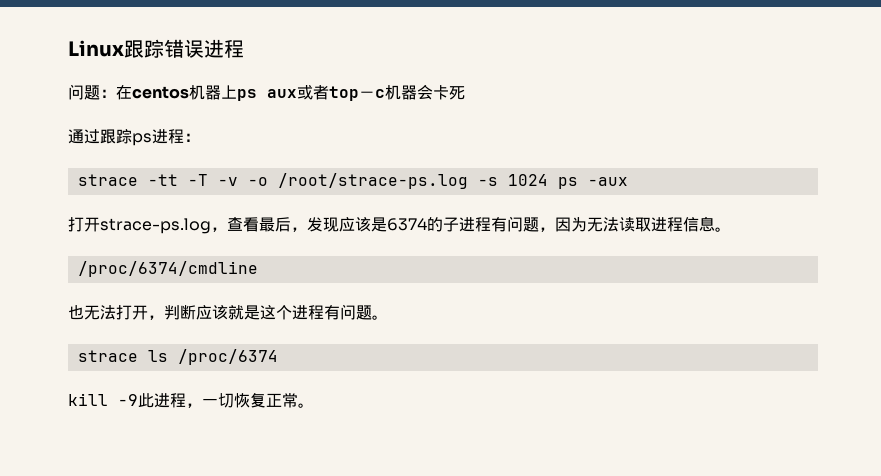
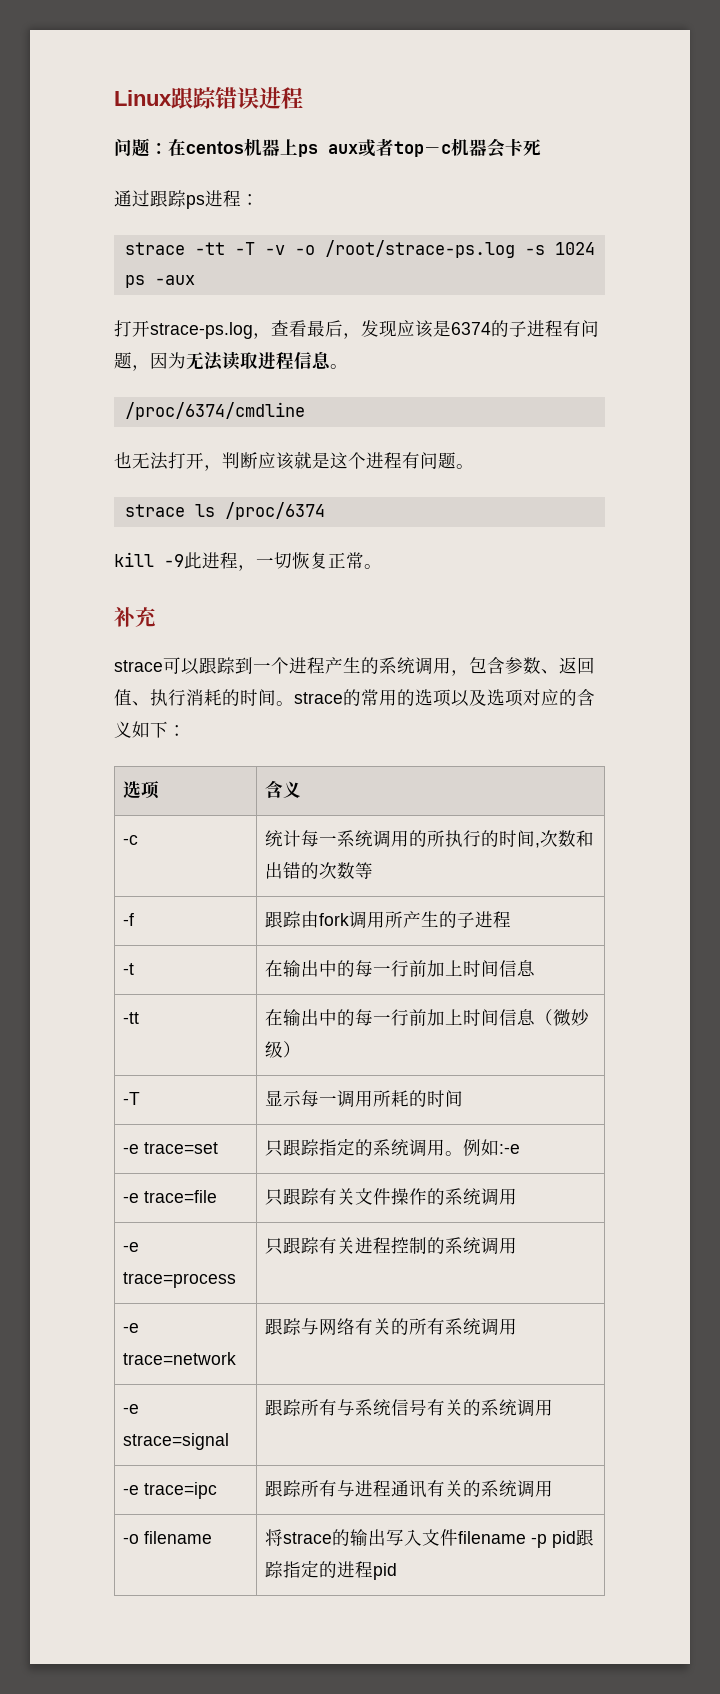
(314, 405) none -> [114,607,156,627] [114,657,595,676] [114,689,595,707] [114,721,186,738] [123,781,161,799] [265,780,302,798] [123,835,139,845] [265,830,595,848] [265,862,374,879] [123,913,135,926] [265,911,512,929] [123,963,135,975] [265,960,536,977] [123,1012,140,1024] [265,1009,591,1026] [265,1041,302,1058] [123,1092,141,1105] [265,1090,464,1108] [123,1142,219,1154] [265,1138,521,1157] [123,1190,218,1203] [265,1188,518,1206] [123,1242,140,1252] [123,1272,237,1288] [265,1237,518,1255] [123,1323,140,1333] [123,1352,237,1365] [265,1318,518,1336] [123,1404,140,1414] [123,1433,230,1450] [265,1399,554,1417] [123,1482,218,1499] [265,1480,554,1498] [123,1531,213,1544] [265,1529,595,1548] [265,1560,398,1580] // 补充 // strace可以跟踪到一个进程产生的系统调用，包含参数、返回值、执行消耗的时间。strace的常用的选项以及选项对应的含义如下： // 选项 | 含义 // -c | 统计每一系统调用的所执行的时间,次数和出错的次数等 // -f | 跟踪由fork调用所产生的子进程 // -t | 在输出中的每一行前加上时间信息 // -tt | 在输出中的每一行前加上时间信息（微妙级） // -T | 显示每一调用所耗的时间 // -e trace=set | 只跟踪指定的系统调用。例如:-e // -e trace=file | 只跟踪有关文件操作的系统调用 // -e trace=process | 只跟踪有关进程控制的系统调用 // -e trace=network | 跟踪与网络有关的所有系统调用 // -e strace=signal | 跟踪所有与系统信号有关的系统调用 // -e trace=ipc | 跟踪所有与进程通讯有关的系统调用 // -o filename | 将strace的输出写入文件filename -p pid跟踪指定的进程pid

